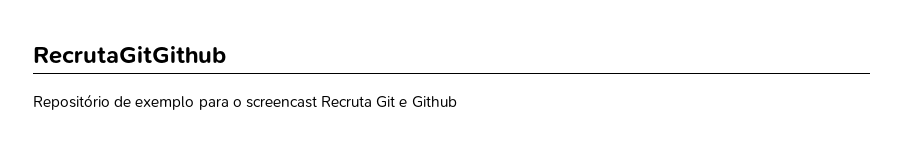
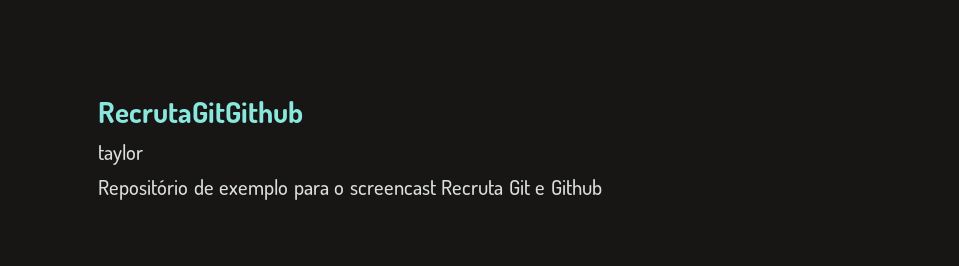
(226, 55) none -> [98,144,143,165] // taylor

